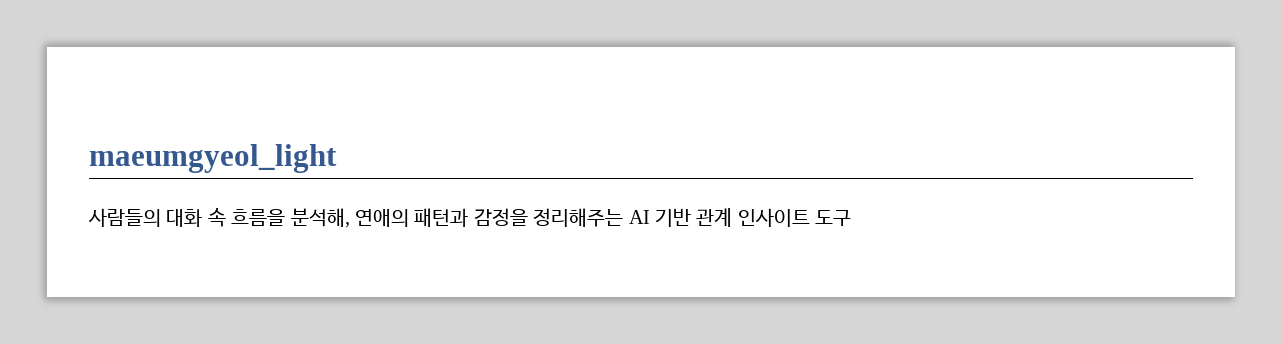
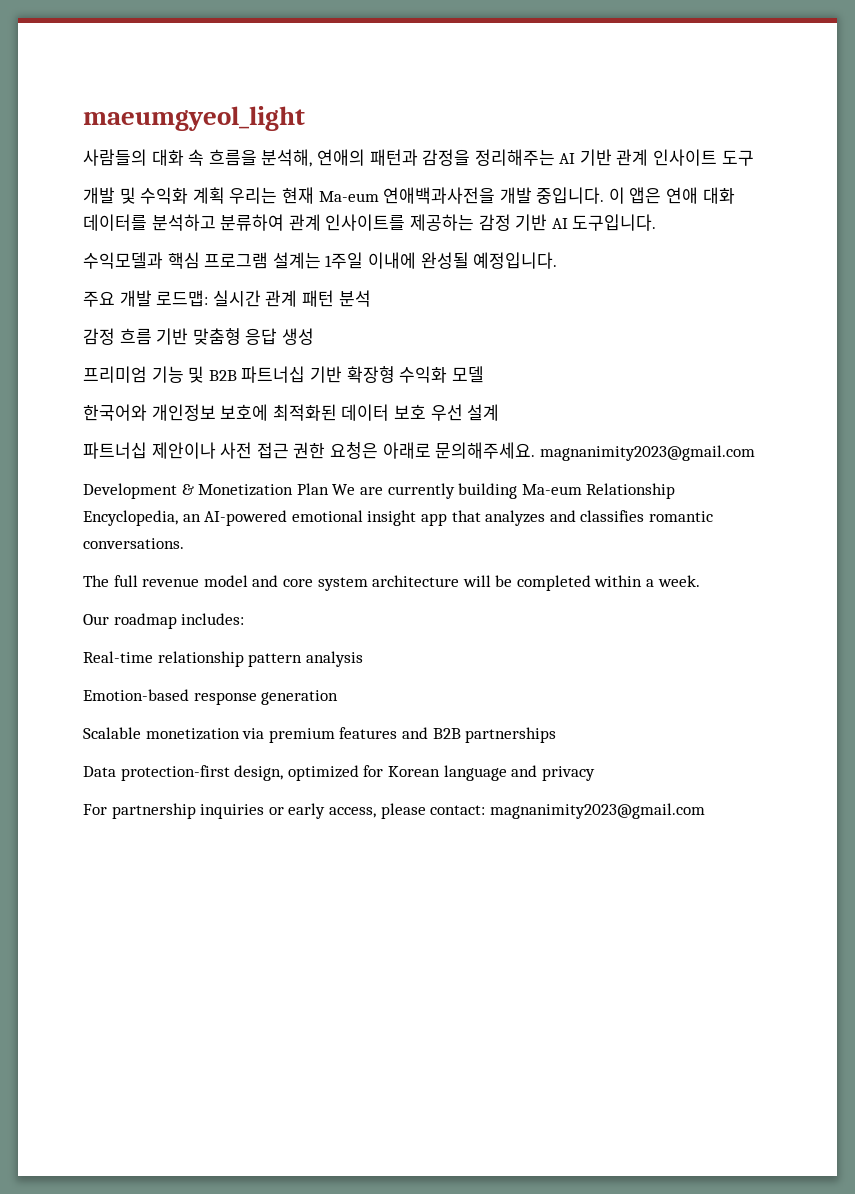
(852, 218) none -> [83,187,735,204] [83,214,657,231] [83,252,558,269] [83,290,371,307] [83,328,314,345] [83,366,484,383] [83,404,500,421] [83,442,755,461] [83,483,676,499] [83,510,713,526] [83,538,184,549] [83,575,700,591] [83,613,245,629] [83,651,363,667] [83,689,339,705] [83,727,557,743] [83,765,595,781] [83,803,705,819] // 개발 및 수익화 계획 우리는 현재 Ma-eum 연애백과사전을 개발 중입니다. 이 앱은 연애 대화 데이터를 분석하고 분류하여 관계 인사이트를 제공하는 감정 기반 AI 도구입니다. // 수익모델과 핵심 프로그램 설계는 1주일 이내에 완성될 예정입니다. // 주요 개발 로드맵: 실시간 관계 패턴 분석 // 감정 흐름 기반 맞춤형 응답 생성 // 프리미엄 기능 및 B2B 파트너십 기반 확장형 수익화 모델 // 한국어와 개인정보 보호에 최적화된 데이터 보호 우선 설계 // 파트너십 제안이나 사전 접근 권한 요청은 아래로 문의해주세요. magnanimity2023@gmail.com // Development & Monetization Plan We are currently building Ma-eum Relationship Encyclopedia, an AI-powered emotional insight app that analyzes and classifies romantic conversations. // The full revenue model and core system architecture will be completed within a week. // Our roadmap includes: // Real-time relationship pattern analysis // Emotion-based response generation // Scalable monetization via premium features and B2B partnerships // Data protection-first design, optimized for Korean language and privacy // For partnership inquiries or early access, please contact: magnanimity2023@gmail.com

